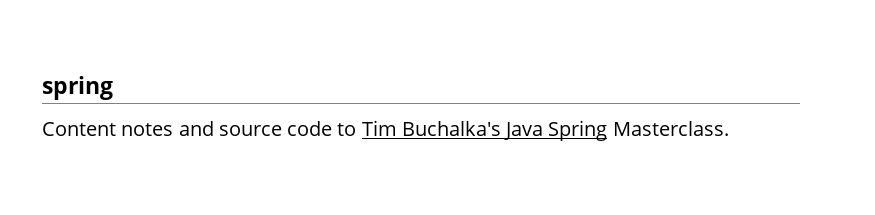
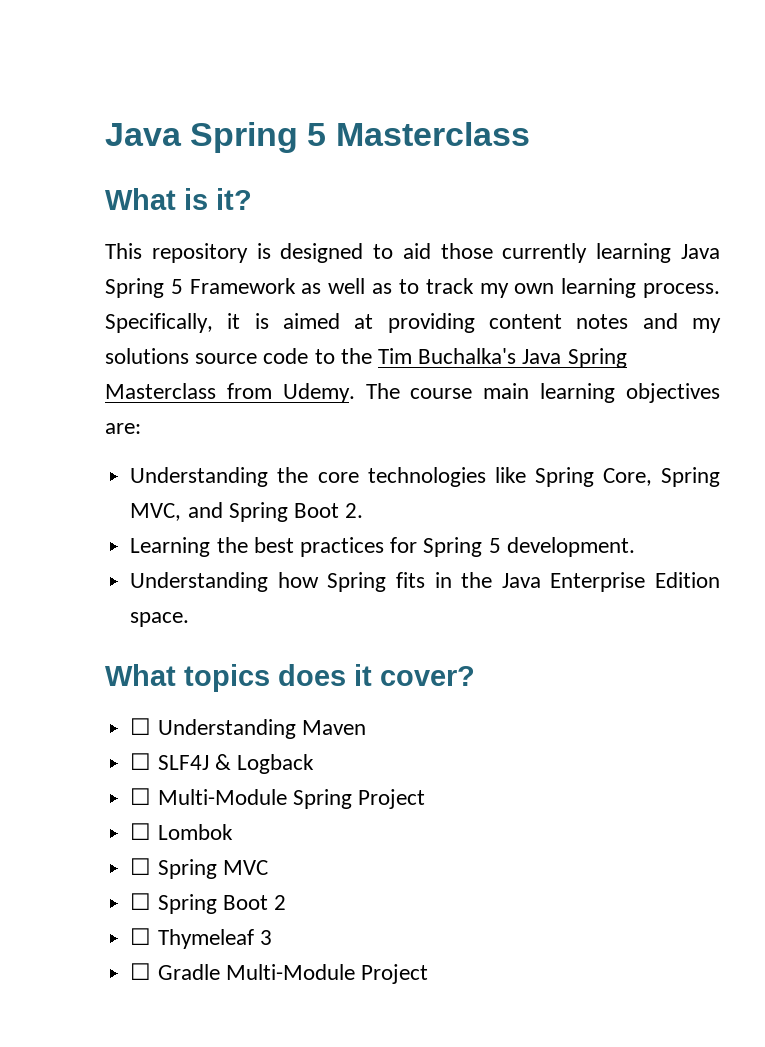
[42,76,113,100] [42,121,214,136] spring // Content notes and -> [105,122,530,153] [105,188,252,210] [105,243,720,263] [105,278,720,298] [105,313,721,333] [105,348,189,364] Java Spring 5 Masterclass // What is it? // This repository is designed to aid those currently learning Java Spring 5 Framework as well as to track my own learning process. Specifically, it is aimed at providing content notes and my solutions
(357, 129) none -> [340,348,372,364] the
[612,121,729,136] Masterclass. -> [105,383,720,403] [105,423,141,434] [130,467,721,487] [130,502,364,522] [130,537,635,557] [130,572,720,592] [130,612,190,627] [105,664,475,692] [130,718,366,739] [130,753,314,774] [130,788,425,809] [130,823,233,840] [130,858,268,879] [130,893,286,914] [130,928,272,949] [130,963,428,984] Masterclass from Udemy. The course main learning objectives are: // Understanding the core technologies like Spring Core, Spring MVC, and Spring Boot 2. // Learning the best practices for Spring 5 development. // Understanding how Spring fits in the Java Enterprise Edition space. // What topics does it cover? // ☐ Understanding Maven // ☐ SLF4J & Logback // ☐ Multi-Module Spring Project // ☐ Lombok // ☐ Spring MVC // ☐ Spring Boot 2 // ☐ Thymeleaf 3 // ☐ Gradle Multi-Module Project

